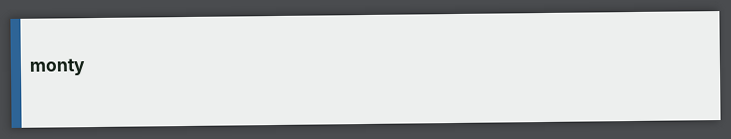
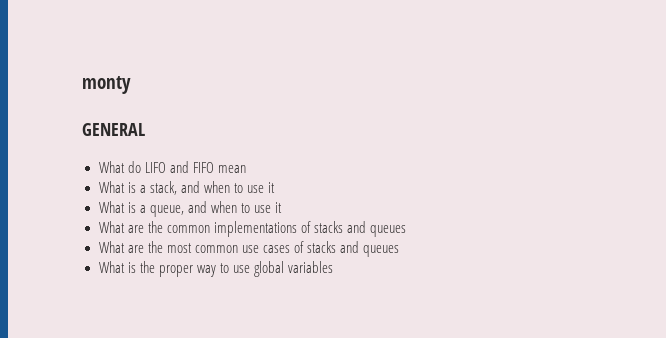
(86, 67) none -> [82,123,145,136] [98,161,246,173] [98,181,275,195] [98,201,282,217] [98,221,406,237] [98,241,400,257] [98,261,333,277] // GENERAL // What do LIFO and FIFO mean // What is a stack, and when to use it // What is a queue, and when to use it // What are the common implementations of stacks and queues // What are the most common use cases of stacks and queues // What is the proper way to use global variables

